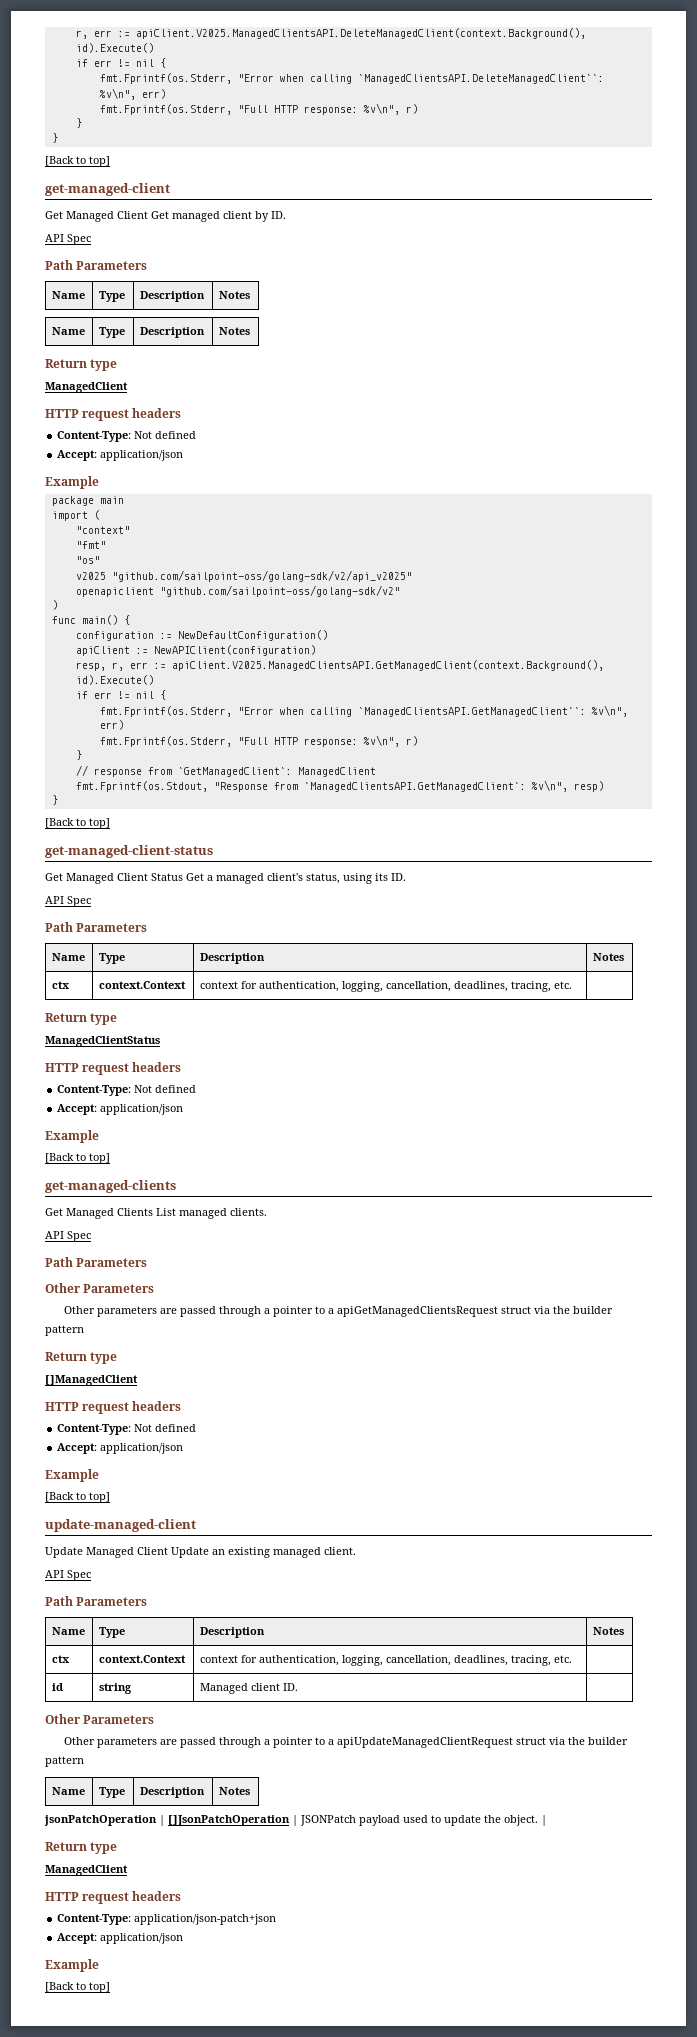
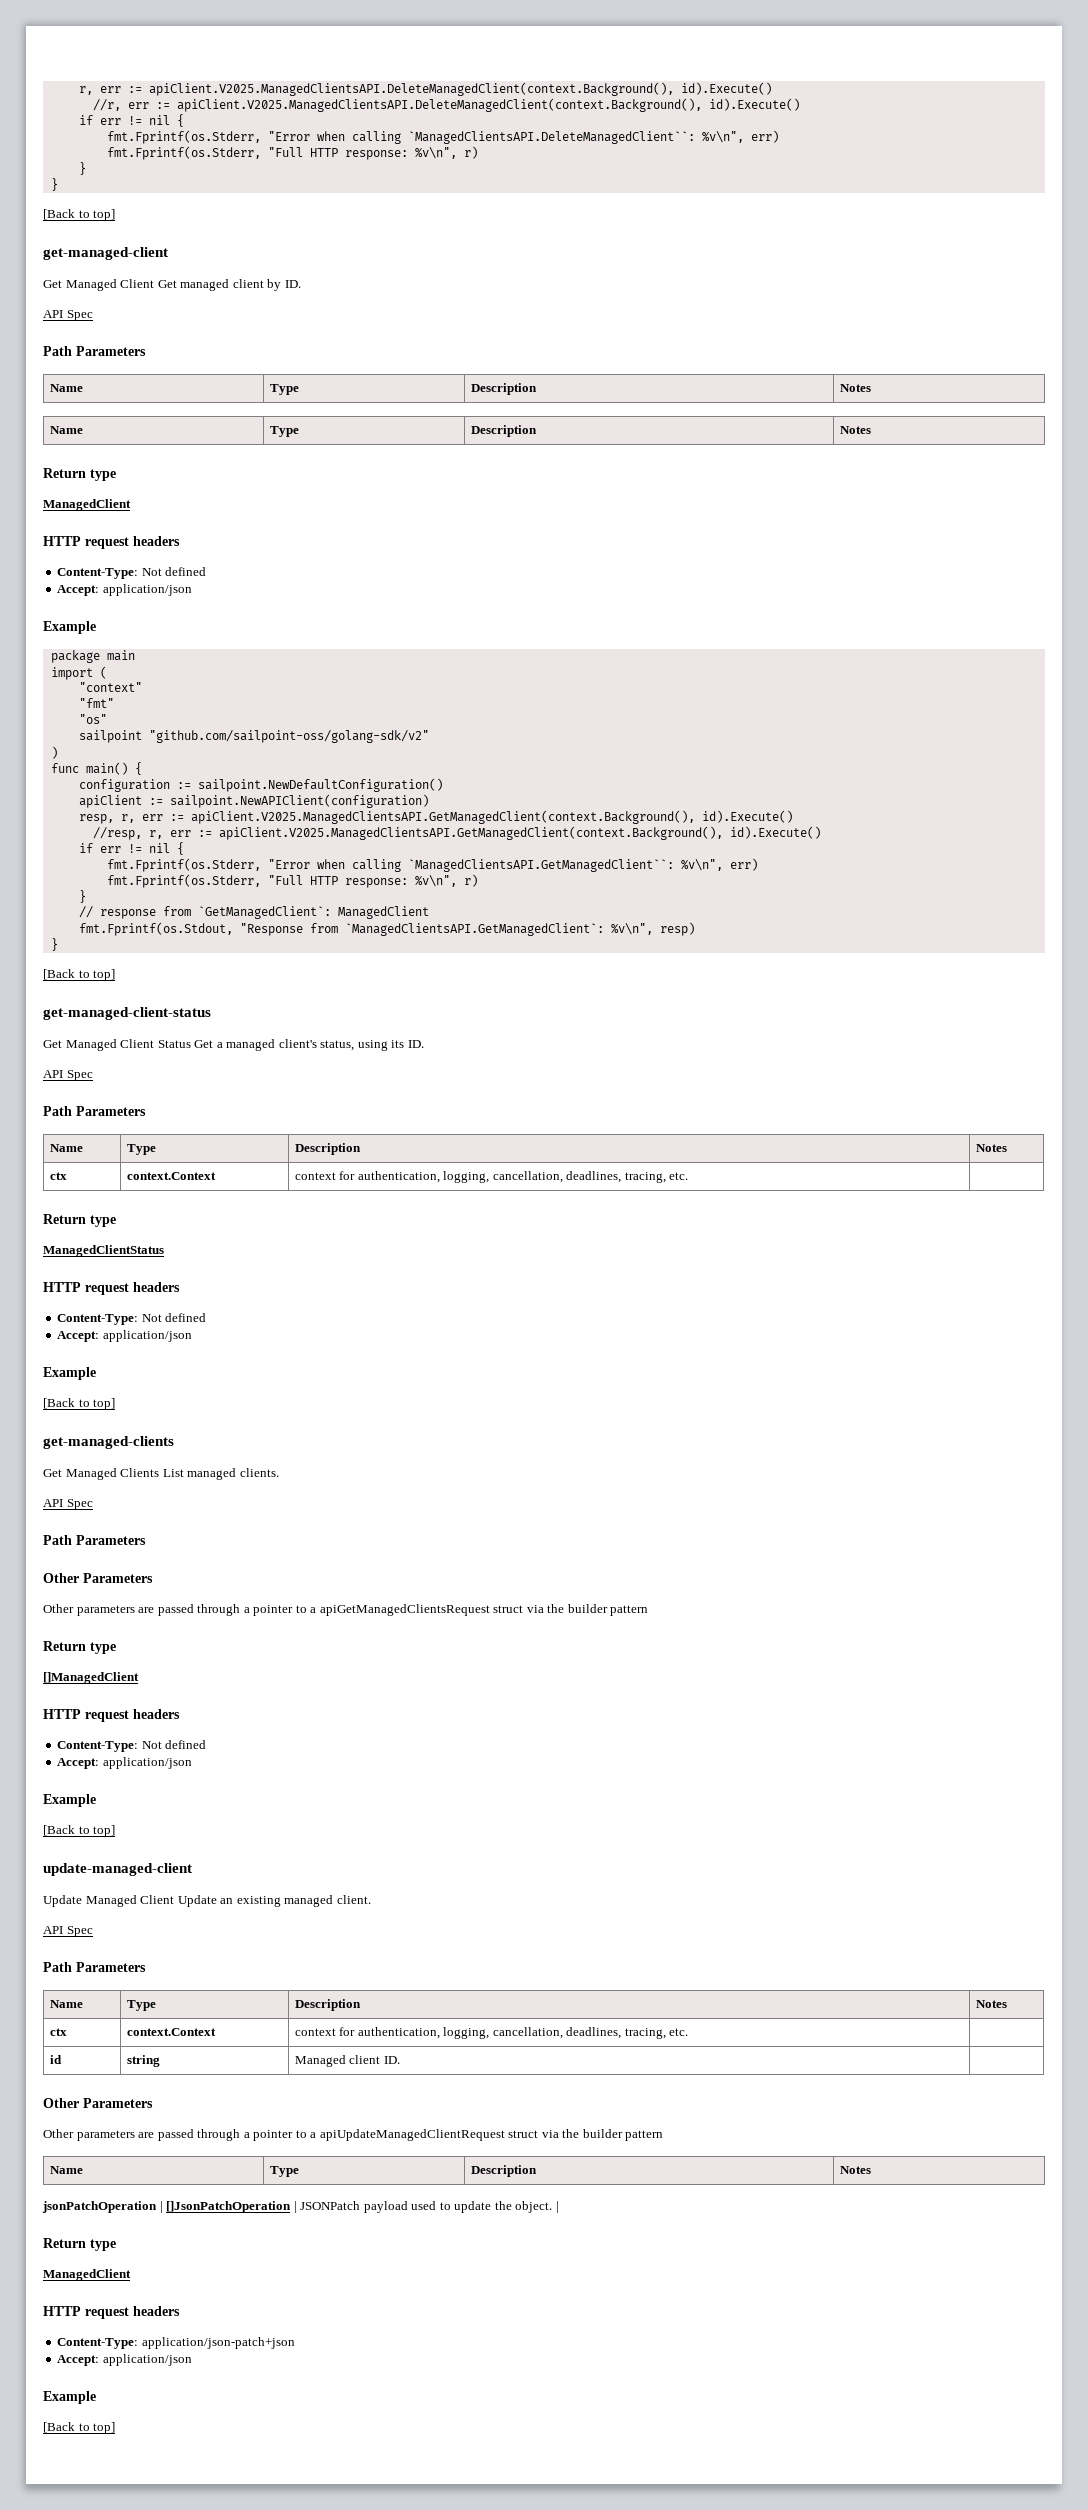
(154, 48) none -> [92,98,800,112] // //r, err := apiClient.V2025.ManagedClientsAPI.DeleteManagedClient(context.Background(), id).Execute()
[75,570,412,582] [75,587,154,597] v2025 "github.com/sailpoint-oss/golang-sdk/v2/api_v2025" // openapiclient -> [78,730,142,743] sailpoint
[177,630,328,641] NewDefaultConfiguration() -> [197,778,443,792] sailpoint.NewDefaultConfiguration()
[153,645,316,656] NewAPIClient(configuration) -> [169,794,429,808] sailpoint.NewAPIClient(configuration)
(154, 680) none -> [92,826,821,840] // //resp, r, err := apiClient.V2025.ManagedClientsAPI.GetManagedClient(context.Background(), id).Execute()

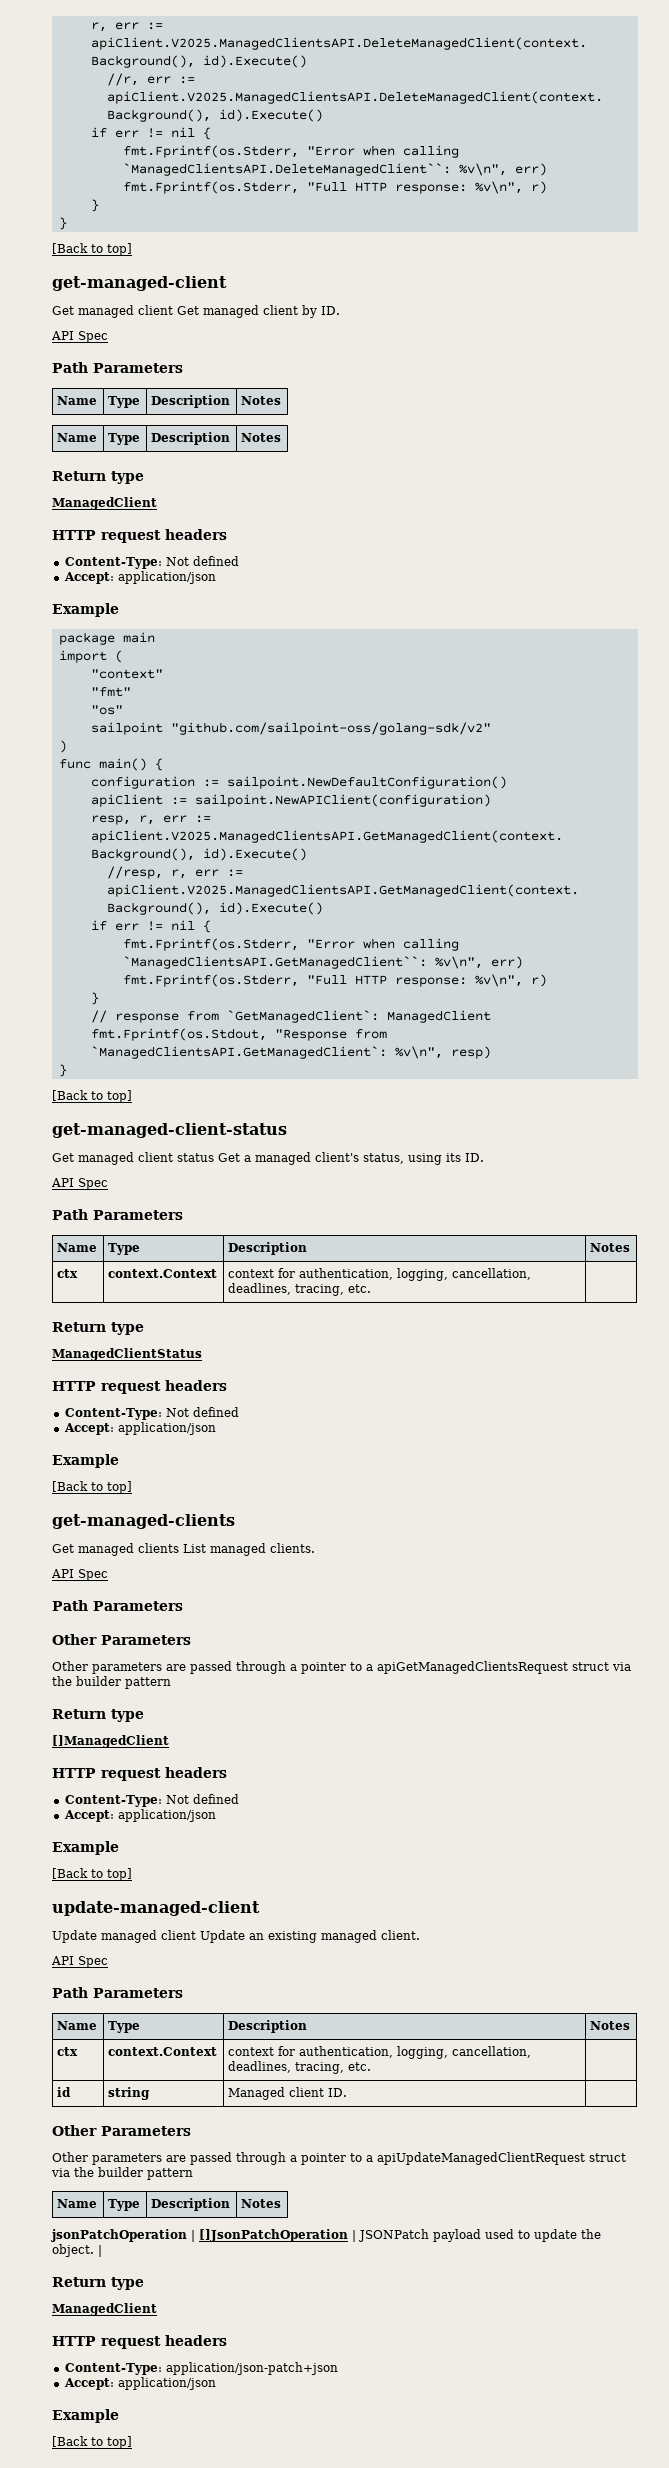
[65,279,155,291] Managed Client -> [78,305,173,318] managed client
[65,1039,191,1051] Managed Client Status -> [78,1152,214,1165] managed client status
[65,1468,160,1480] Managed Clients -> [78,1543,179,1556] managed clients
[85,1895,175,1907] Managed Client -> [101,1930,196,1943] managed client

